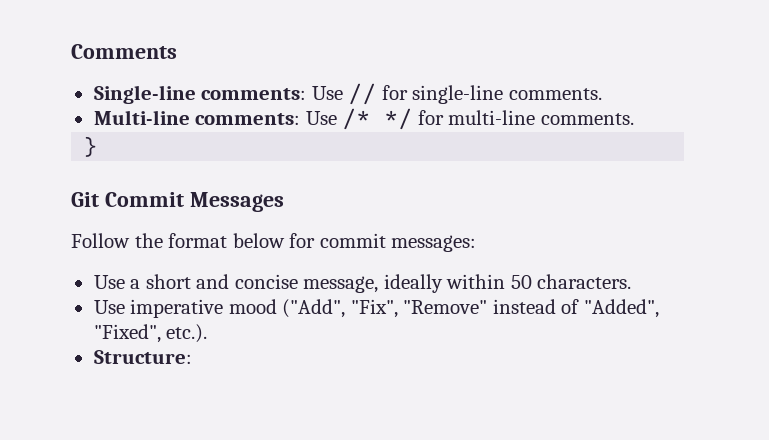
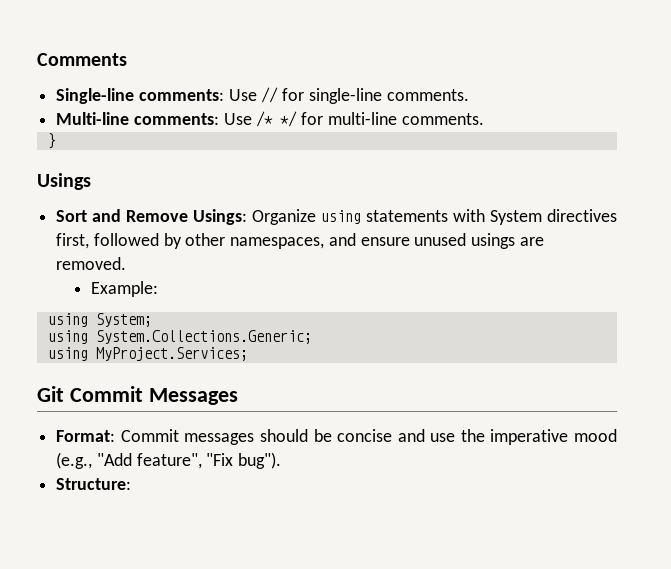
[71,192,284,212] [71,233,477,252] [93,274,632,293] [93,299,659,318] [93,324,208,343] Git Commit Messages // Follow the format below for commit messages: // Use a short and concise message, ideally within 50 characters. // Use imperative mood ("Add", "Fix", "Remove" instead of "Added", "Fixed", etc.). -> [37,173,91,190] [56,209,617,225] [56,233,544,249] [56,257,127,270] [90,281,158,297] [47,313,152,327] [47,330,312,344] [47,347,248,361] [37,386,238,405] [56,429,617,445] [56,452,282,469] Usings // Sort and Remove Usings: Organize using statements with System directives first, followed by other namespaces, and ensure unused usings are removed. // Example: // using System; // using System.Collections.Generic; // using MyProject.Services; // Git Commit Messages // Format: Commit messages should be concise and use the imperative mood (e.g., "Add feature", "Fix bug").

